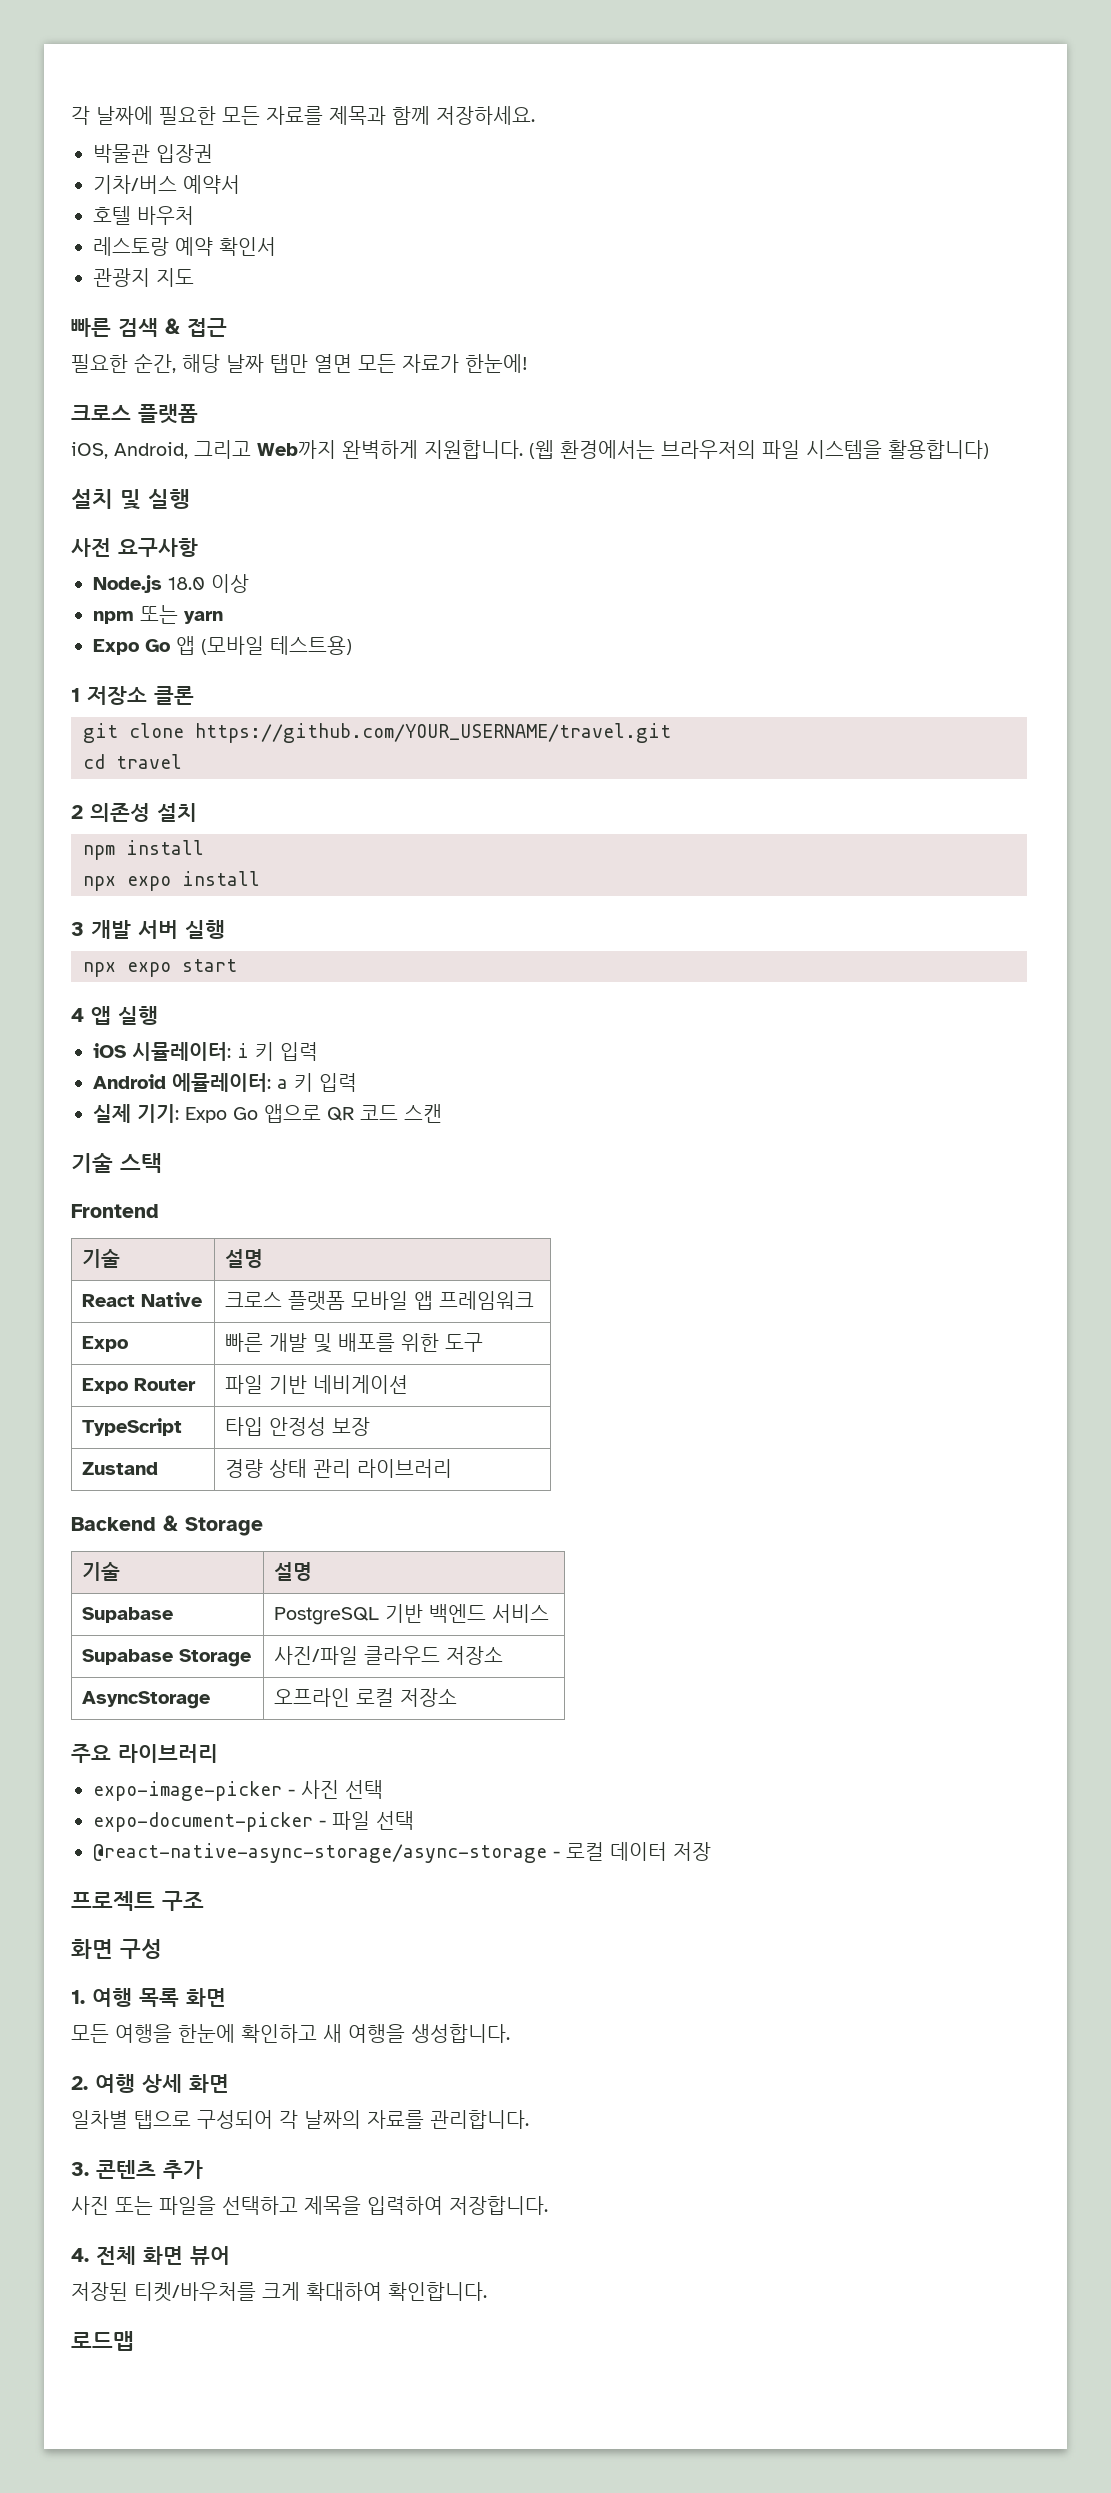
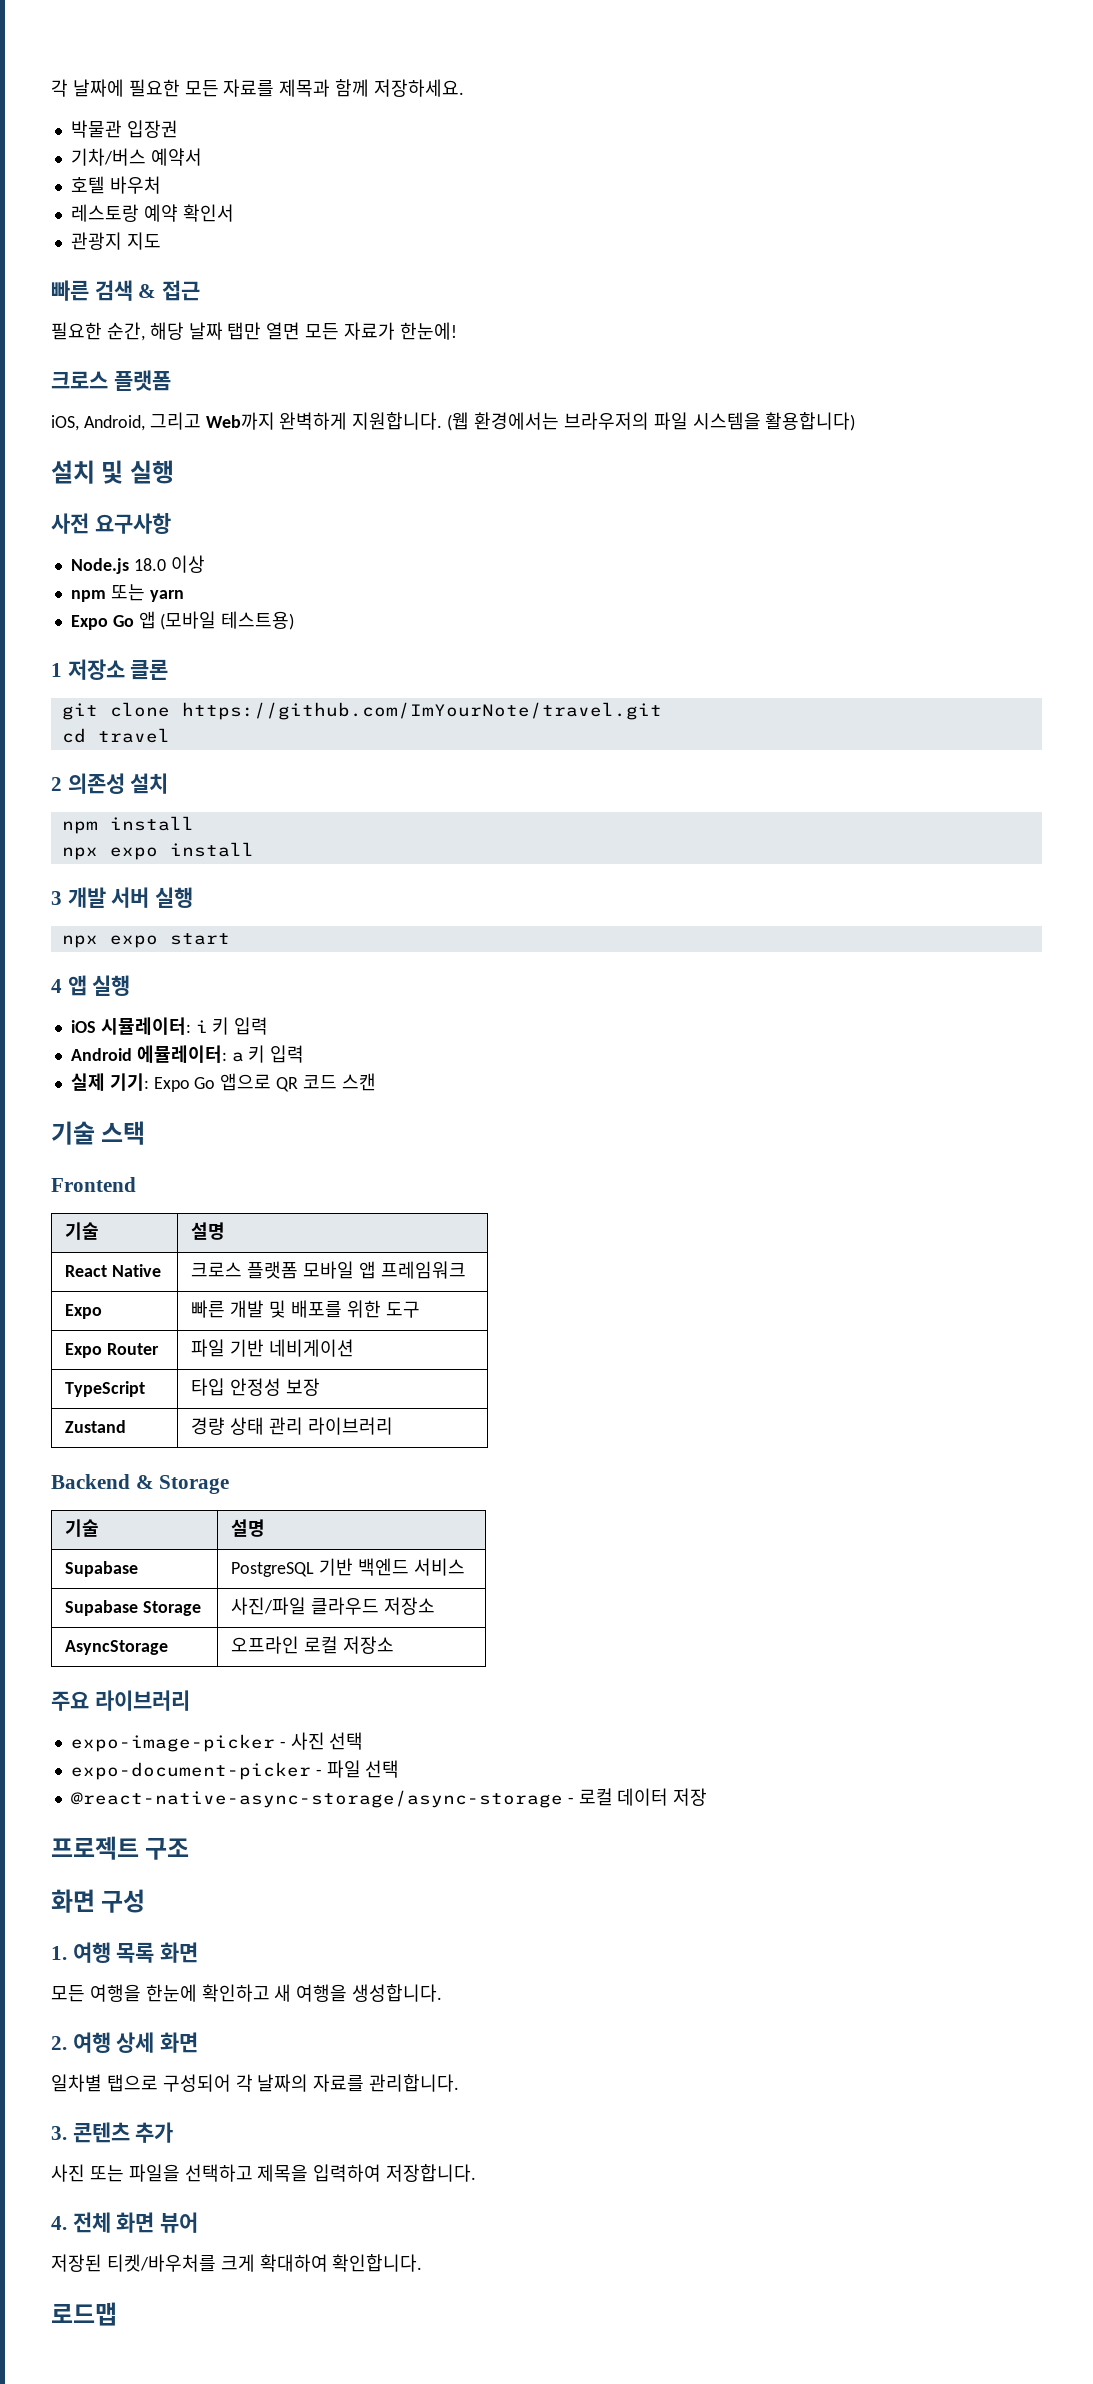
[195,723,671,743] https://github.com/YOUR_USERNAME/travel.git -> [181,702,662,720] https://github.com/ImYourNote/travel.git

